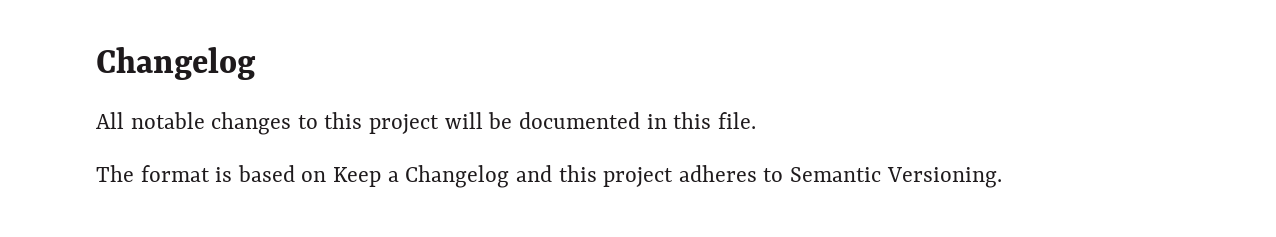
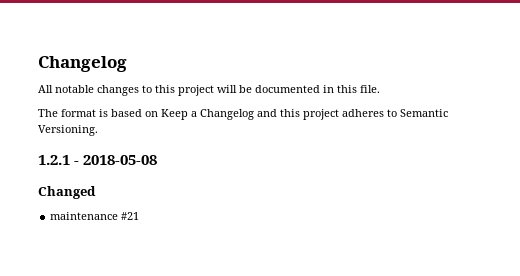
(1002, 177) none -> [38,155,158,165] [38,186,96,199] [50,212,140,220] // 1.2.1 - 2018-05-08 // Changed // maintenance #21

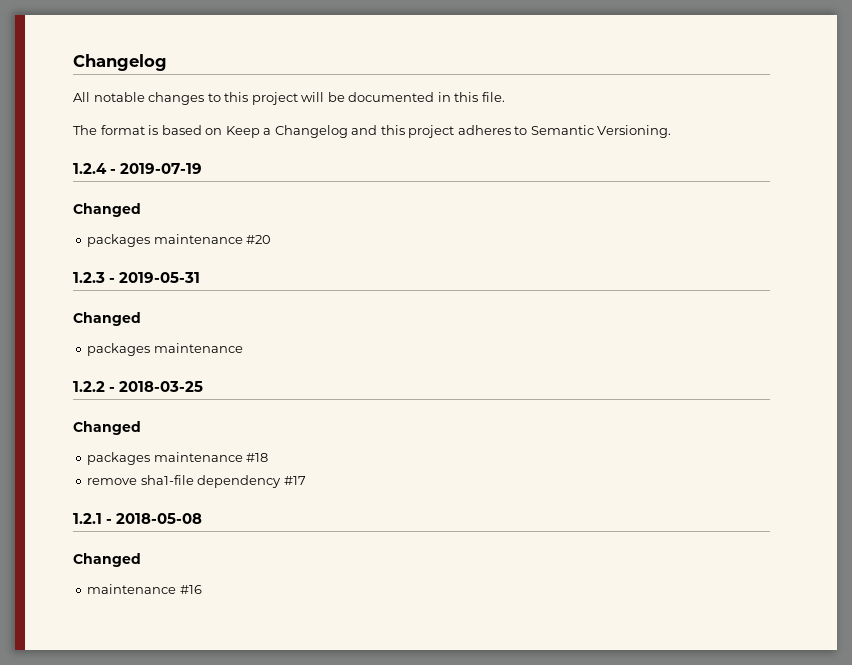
(98, 130) none -> [73,163,203,174] [73,203,141,217] [87,234,272,247] [73,272,201,283] [73,312,141,326] [87,343,243,356] [73,381,204,392] [73,421,141,435] [87,452,269,465] [87,475,306,488] // 1.2.4 - 2019-07-19 // Changed // packages maintenance #20 // 1.2.3 - 2019-05-31 // Changed // packages maintenance // 1.2.2 - 2018-03-25 // Changed // packages maintenance #18 // remove sha1-file dependency #17
[121,212,140,220] #21 -> [179,585,202,594] #16

